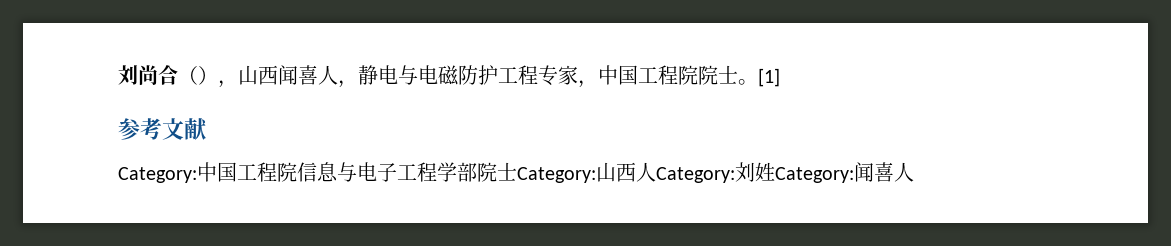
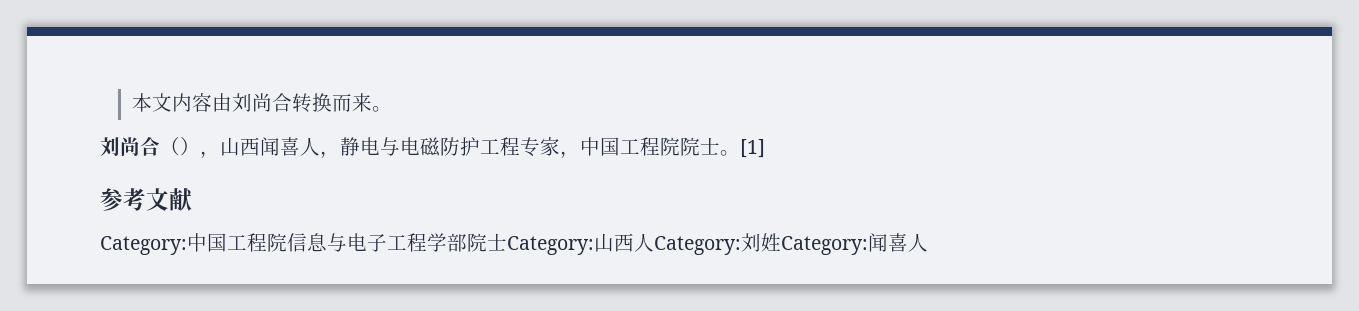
(118, 75) none -> [131,93,392,113] 本文内容由刘尚合转换而来。 //

